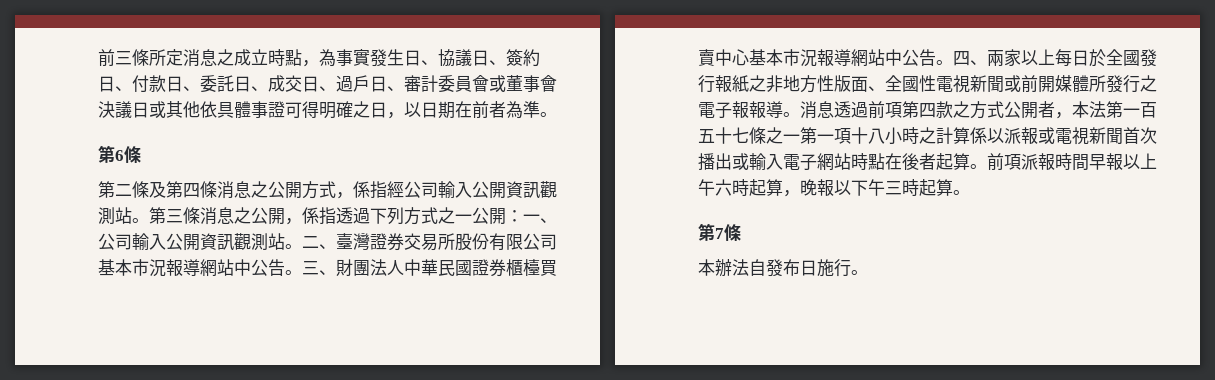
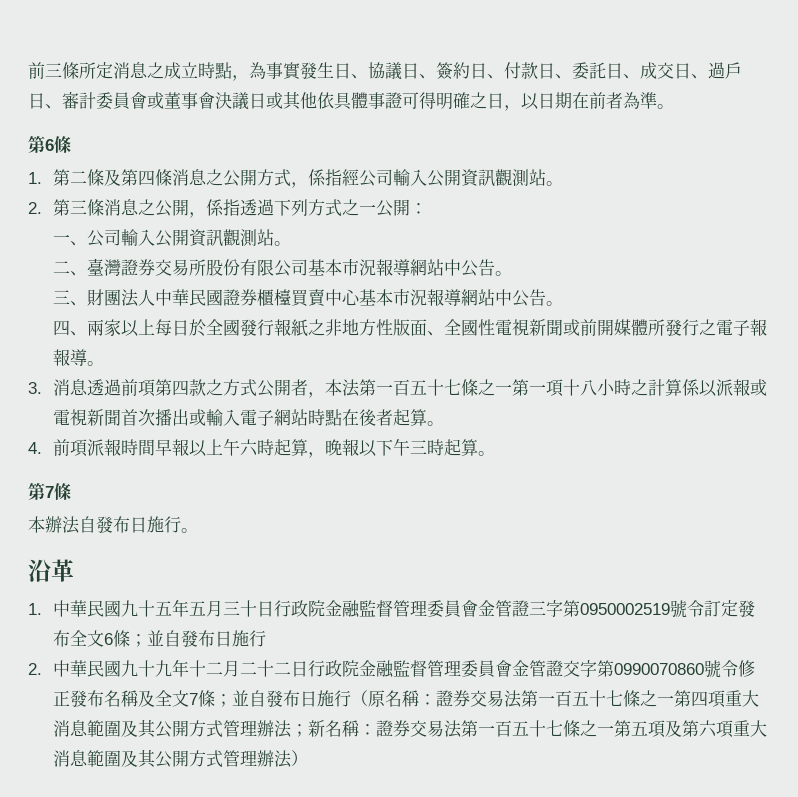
(141, 154) none -> [28,172,42,184] 1.
(149, 220) none -> [28,202,42,214] // 2.
(523, 216) none -> (428, 208) //
(302, 246) none -> (292, 243) //
(302, 272) none -> (513, 273) //
(953, 62) none -> (564, 303) //
(800, 114) none -> [28,382,42,394] // 3.
(987, 166) none -> [28,442,42,454] // 4.
(868, 272) none -> [28,559,74,582] [28,599,756,618] [53,630,267,647] [28,659,756,678] [53,690,760,708] [53,719,768,738] [53,749,309,768] // 沿革 // 1.中華民國九十五年五月三十日行政院金融監督管理委員會金管證三字第0950002519號令訂定發布全文6條；並自發布日施行 // 2.中華民國九十九年十二月二十二日行政院金融監督管理委員會金管證交字第0990070860號令修正發布名稱及全文7條；並自發布日施行（原名稱：證券交易法第一百五十七條之一第四項重大消息範圍及其公開方式管理辦法；新名稱：證券交易法第一百五十七條之一第五項及第六項重大消息範圍及其公開方式管理辦法）

